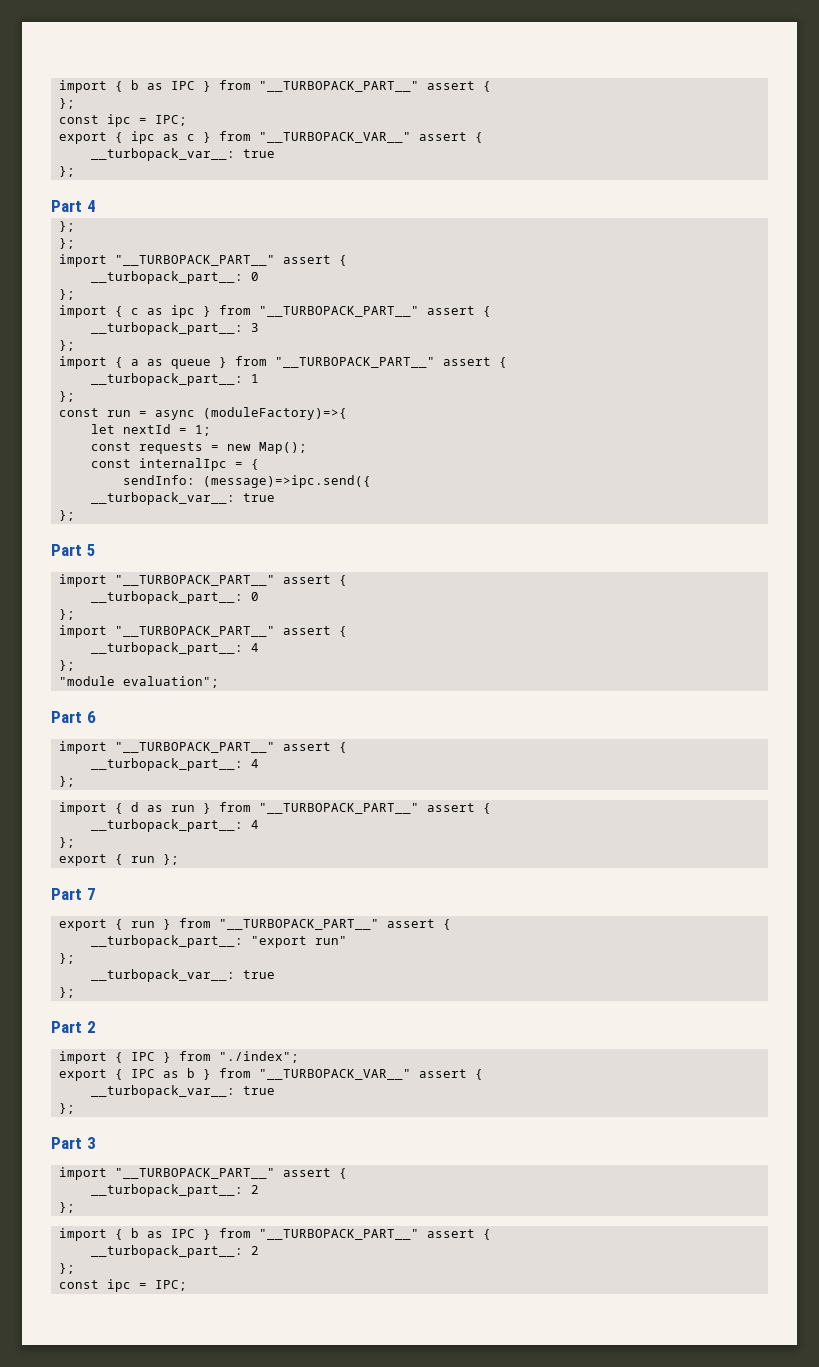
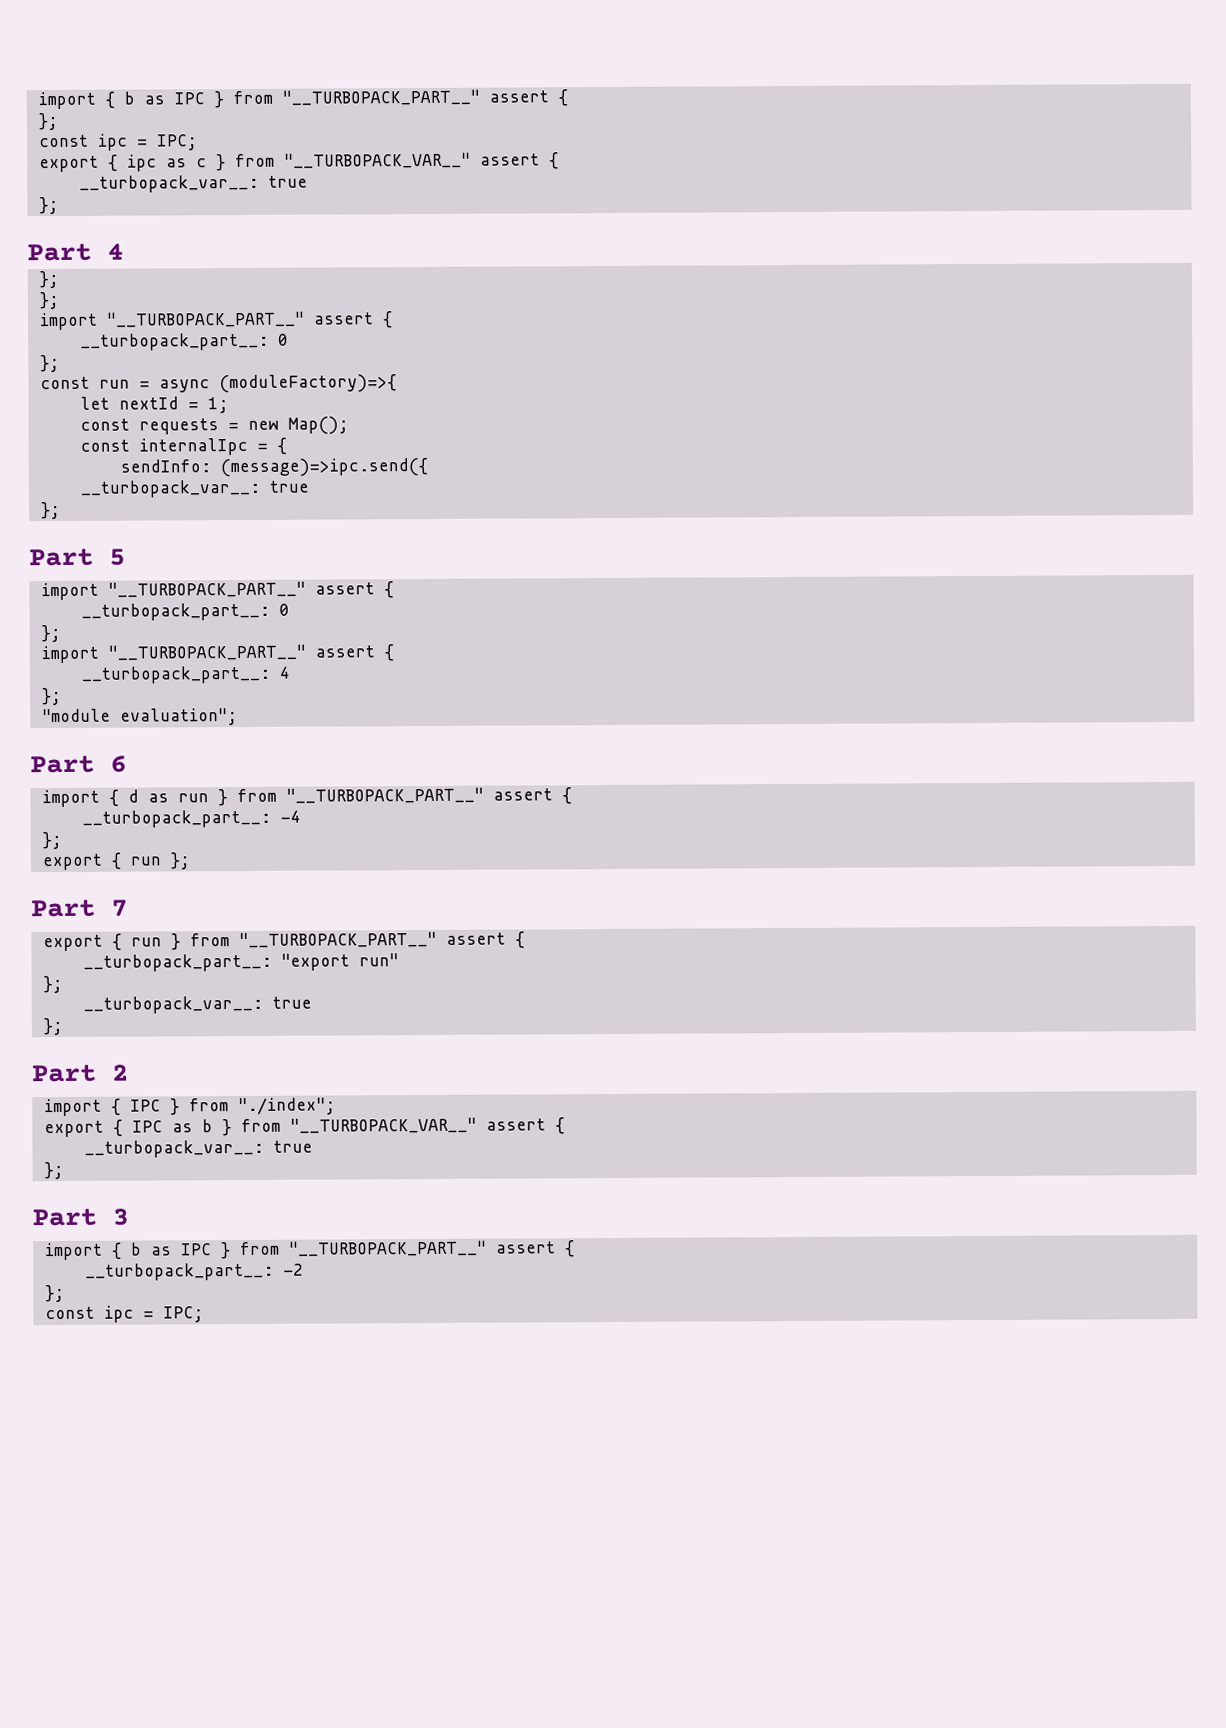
[58,305,491,318] [90,322,259,335] [58,340,75,351] [58,356,507,369] [90,373,259,386] [58,391,75,402] // import { c as ipc } from "__TURBOPACK_PART__" assert { // __turbopack_part__: 3 // }; // import { a as queue } from "__TURBOPACK_PART__" assert { // __turbopack_part__: 1 // }; -> (60, 363) none
[58,741,347,754] [90,758,259,771] [58,776,75,787] // import "__TURBOPACK_PART__" assert { // __turbopack_part__: 4 // }; -> (127, 764) none
[250,820,259,829] 4 -> [280,810,301,823] -4
[58,1167,347,1180] [90,1184,259,1197] [58,1202,75,1213] // import "__TURBOPACK_PART__" assert { // __turbopack_part__: 2 // }; -> (129, 1217) none
[250,1246,259,1255] 2 -> [283,1263,304,1276] -2

